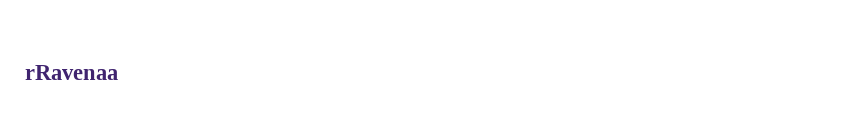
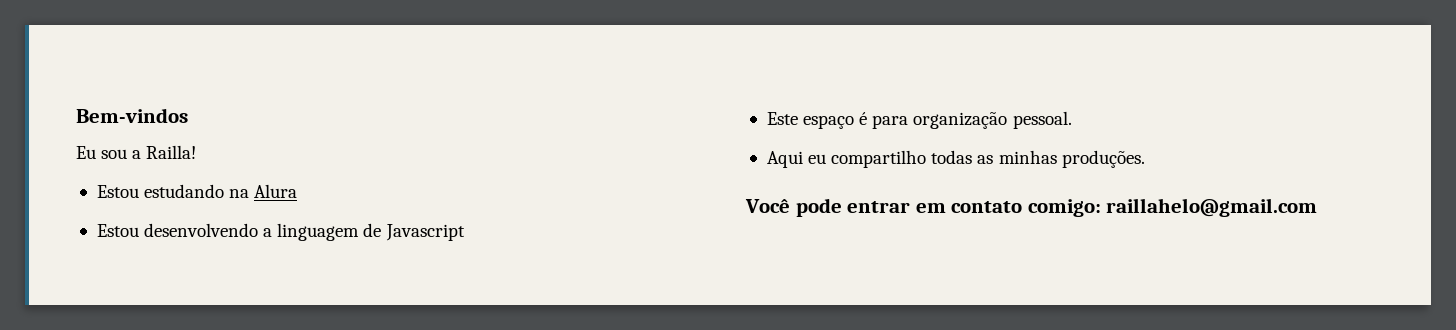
[25,65,118,80] rRavenaa -> [76,108,188,123] [76,145,197,159] [96,184,298,198] [96,223,465,241] [766,111,1072,129] [766,150,1145,168] [745,198,1318,217] Bem-vindos // Eu sou a Railla! // Estou estudando na Alura // Estou desenvolvendo a linguagem de Javascript // Este espaço é para organização pessoal. // Aqui eu compartilho todas as minhas produções. // Você pode entrar em contato comigo: raillahelo@gmail.com

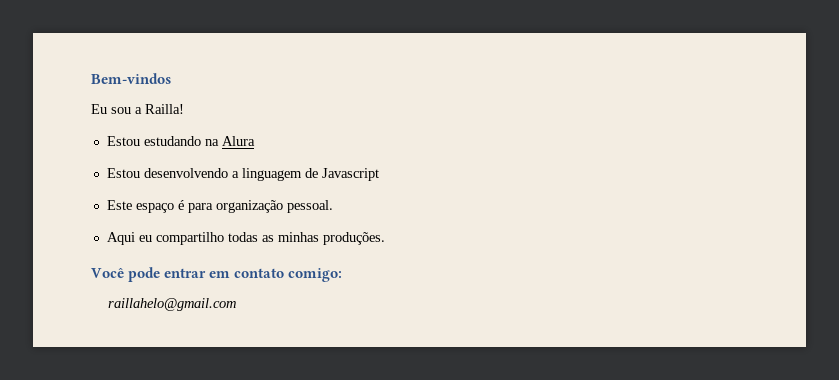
(1101, 208) none -> (343, 275) //

